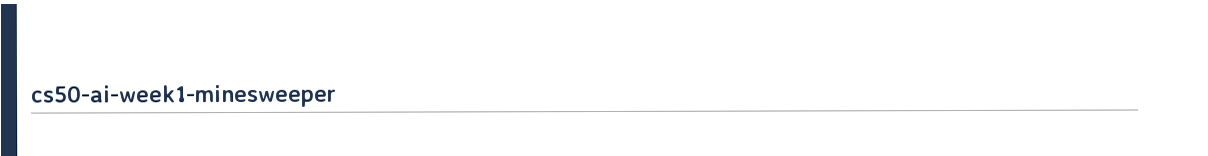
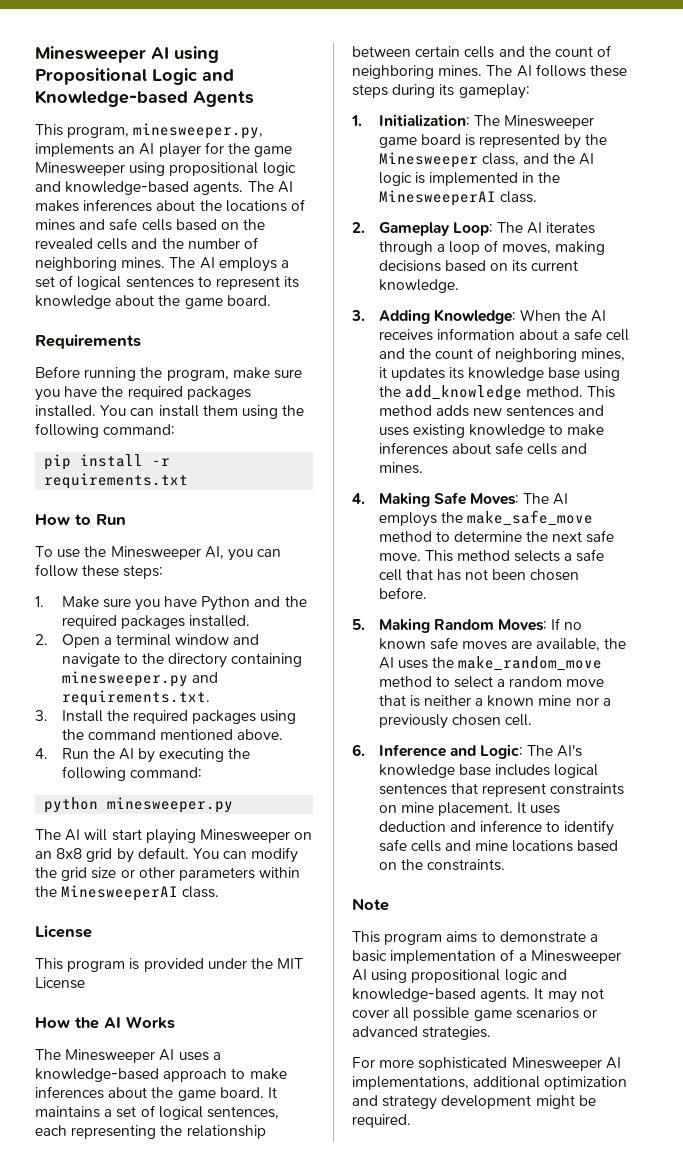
[31,84,337,108] cs50-ai-week1-minesweeper -> [35,46,219,63] [35,68,234,85] [35,90,254,107] [35,123,264,139] [35,142,293,158] [35,162,296,176] [35,181,293,195] [35,199,305,212] [35,218,266,231] [35,237,258,250] [35,257,289,272] [35,275,300,290] [35,295,271,309] [35,334,141,349] [35,366,302,381] [35,386,251,401] [35,405,305,419] [35,423,176,438] [44,454,171,470] [44,473,189,489] [35,514,126,525] [35,546,282,561] [35,564,164,579] [35,596,307,611] [61,615,250,629] [35,634,260,648] [61,653,303,668] [61,671,218,687] [61,690,210,706] [35,710,297,724] [61,729,284,740] [35,748,251,763] [61,766,202,781] [44,797,234,813] [35,829,313,844] [35,847,299,863] [35,867,301,881] [35,885,220,901] [35,925,92,938] [35,958,304,972] [35,977,85,989] [35,1016,175,1029] [35,1049,221,1063] [35,1068,287,1082] [35,1086,277,1101] [35,1105,279,1120] [35,1125,266,1139] [352,45,612,58] [352,64,627,79] [352,84,530,99] [351,114,594,129] [378,134,608,149] [378,152,595,168] [378,172,561,186] [378,190,537,206] [352,222,596,236] [378,240,606,255] [378,260,579,272] [378,279,459,293] [351,309,607,324] [378,328,630,341] [378,347,626,362] [378,367,621,381] [378,385,616,401] [378,405,605,417] [378,424,605,438] [378,442,588,455] [378,462,423,474] [352,492,569,507] [378,510,593,527] [378,530,615,543] [378,549,605,562] [378,569,580,581] [378,587,427,599] [352,618,583,633] [378,637,627,651] [378,656,603,671] [378,676,605,688] [378,695,611,707] [378,714,532,729] [352,744,583,759] [378,764,599,778] [378,783,625,797] [378,802,561,816] [378,820,615,836] [378,839,619,852] [378,859,505,871] [352,898,389,911] [352,931,598,945] [352,949,621,964] [352,969,567,983] [352,988,604,1003] [352,1007,597,1021] [352,1026,492,1040] [352,1057,621,1071] [352,1076,628,1090] [352,1095,596,1110] [352,1114,411,1128] Minesweeper AI using Propositional Logic and Knowledge-based Agents // This program, minesweeper.py, implements an AI player for the game Minesweeper using propositional logic and knowledge-based agents. The AI makes inferences about the locations of mines and safe cells based on the revealed cells and the number of neighboring mines. The AI employs a set of logical sentences to represent its knowledge about the game board. // Requirements // Before running the program, make sure you have the required packages installed. You can install them using the following command: // pip install -r requirements.txt // How to Run // To use the Minesweeper AI, you can follow these steps: // 1. Make sure you have Python and the required packages installed. // 2. Open a terminal window and navigate to the directory containing minesweeper.py and requirements.txt. // 3. Install the required packages using the command mentioned above. // 4. Run the AI by executing the following command: // python minesweeper.py // The AI will start playing Minesweeper on an 8x8 grid by default. You can modify the grid size or other parameters within the MinesweeperAI class. // License // This program is provided under the MIT License // How the AI Works // The Minesweeper AI uses a knowledge-based approach to make inferences about the game board. It maintains a set of logical sentences, each representing the relationship between certain cells and the count of neighboring mines. The AI follows these steps during its gameplay: // 1. Initialization: The Minesweeper game board is represented by the Minesweeper class, and the AI logic is implemented in the MinesweeperAI class. // 2. Gameplay Loop: The AI iterates through a loop of moves, making decisions based on its current knowledge. // 3. Adding Knowledge: When the AI receives information about a safe cell and the count of neighboring mines, it updates its knowledge base using the add_knowledge method. This method adds new sentences and uses existing knowledge to make inferences about safe cells and mines. // 4. Making Safe Moves: The AI employs the make_safe_move method to determine the next safe move. This method selects a safe cell that has not been chosen before. // 5. Making Random Moves: If no known safe moves are available, the AI uses the make_random_move method to select a random move that is neither a known mine nor a previously chosen cell. // 6. Inference and Logic: The AI's knowledge base includes logical sentences that represent constraints on mine placement. It uses deduction and inference to identify safe cells and mine locations based on the constraints. // Note // This program aims to demonstrate a basic implementation of a Minesweeper AI using propositional logic and knowledge-based agents. It may not cover all possible game scenarios or advanced strategies. // For more sophisticated Minesweeper AI implementations, additional optimization and strategy development might be required.

